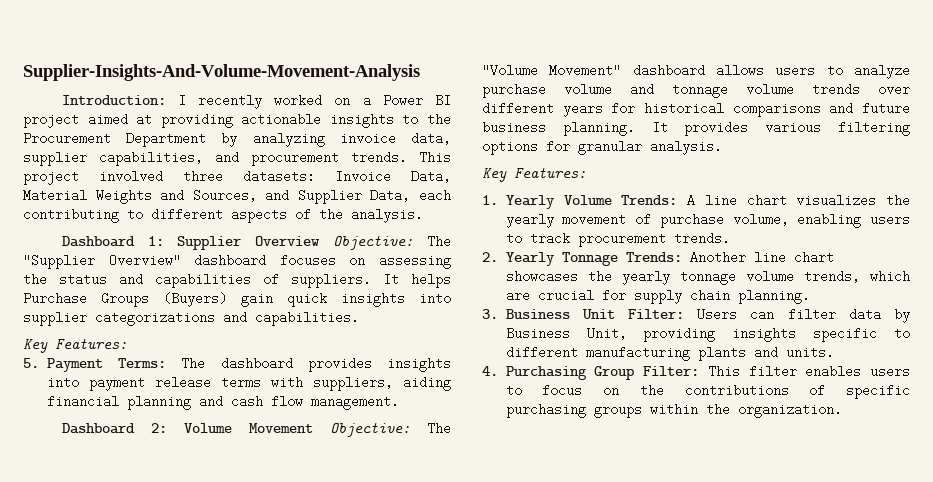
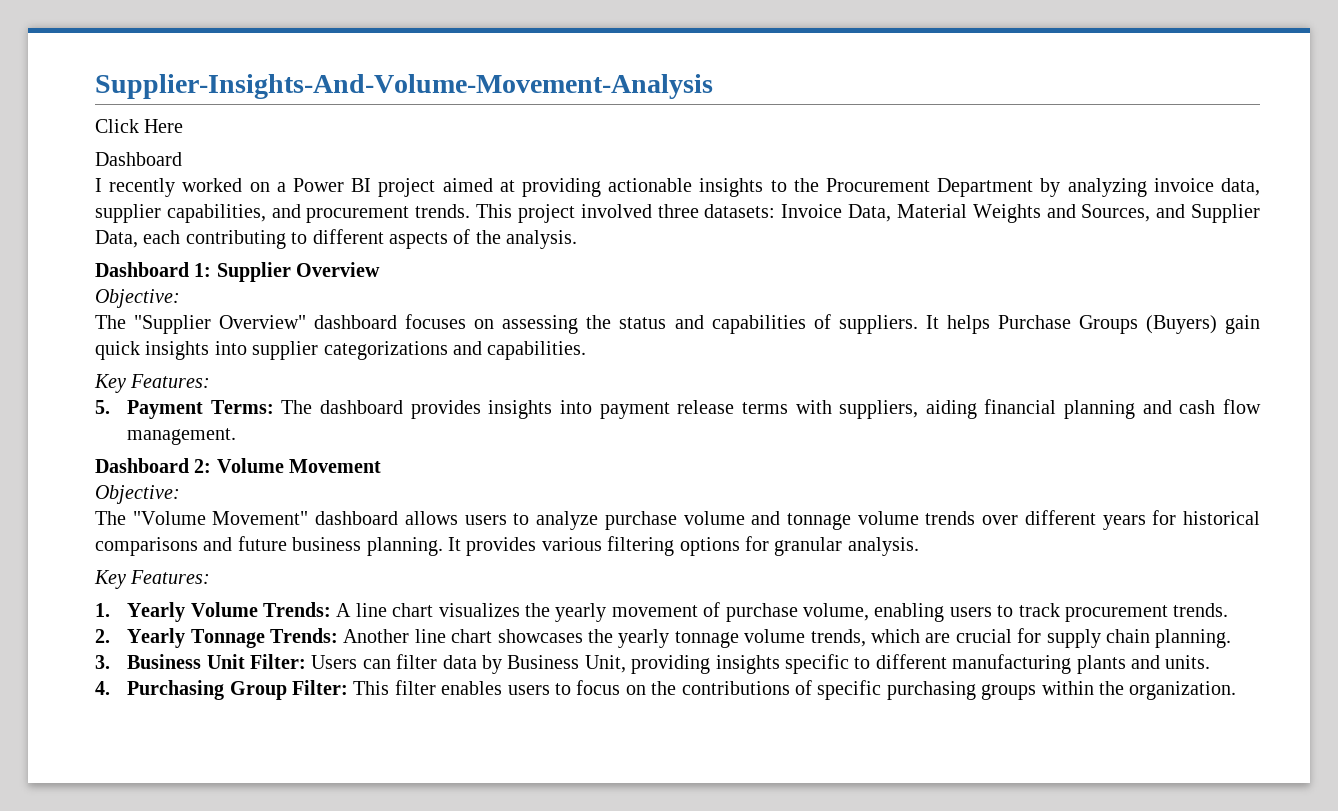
[61,95,166,105] Introduction: -> [95,119,184,133] [95,152,182,166] Click Here // Dashboard //
[333,236,414,250] Objective: -> [95,289,180,308] // Objective: //
[329,423,410,437] Objective: -> [95,485,180,504] // Objective: //

